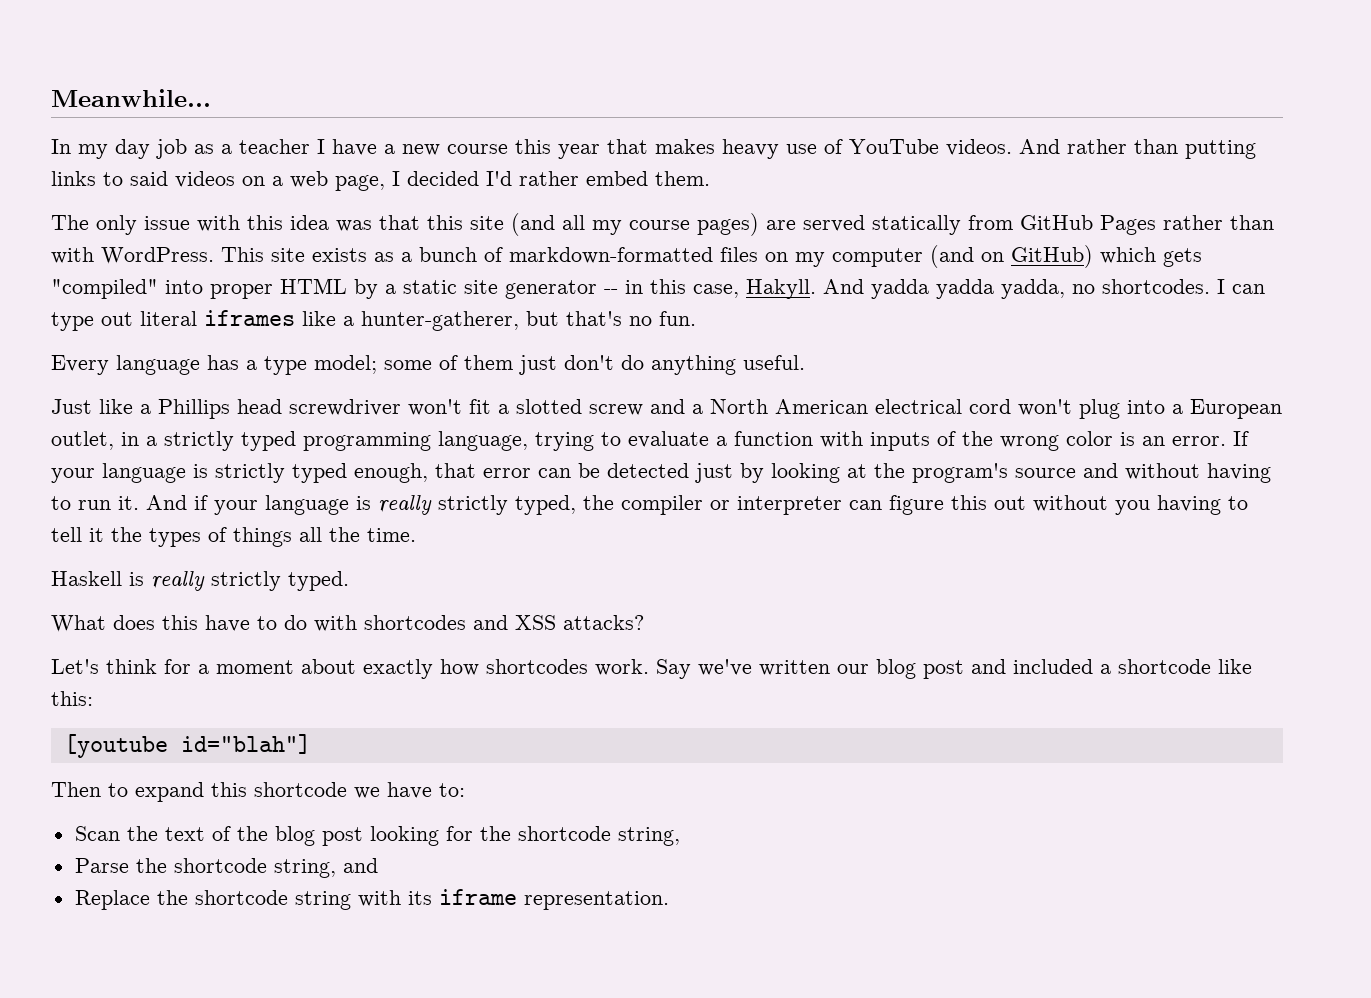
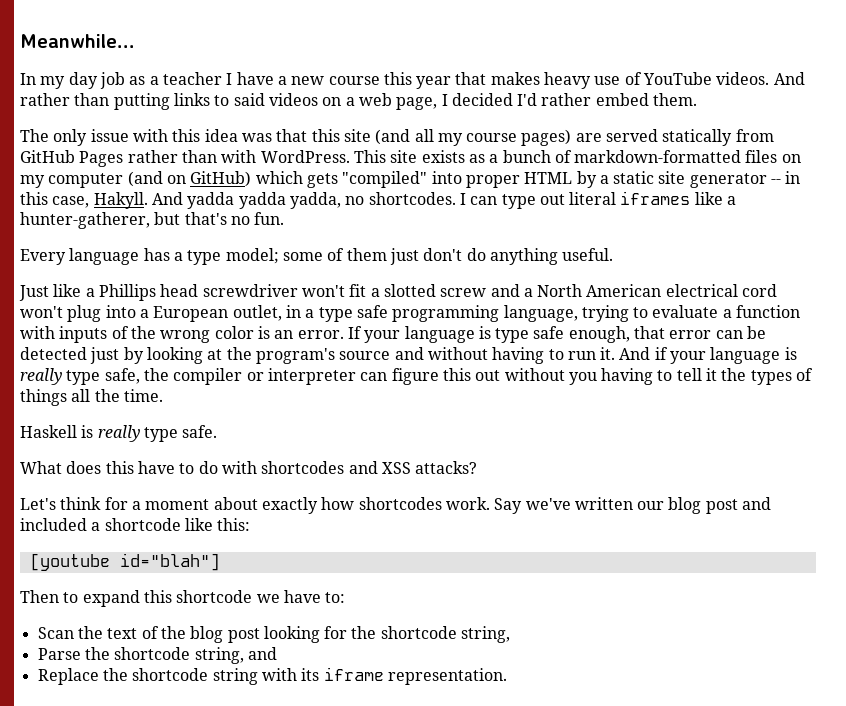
[164,431,296,451] strictly typed -> [318,305,388,322] type safe
[215,463,347,483] strictly typed -> [495,326,565,343] type safe
[438,495,576,515] strictly typed, -> [66,368,140,385] type safe,
[211,571,349,591] strictly typed. -> [143,425,218,442] type safe.

